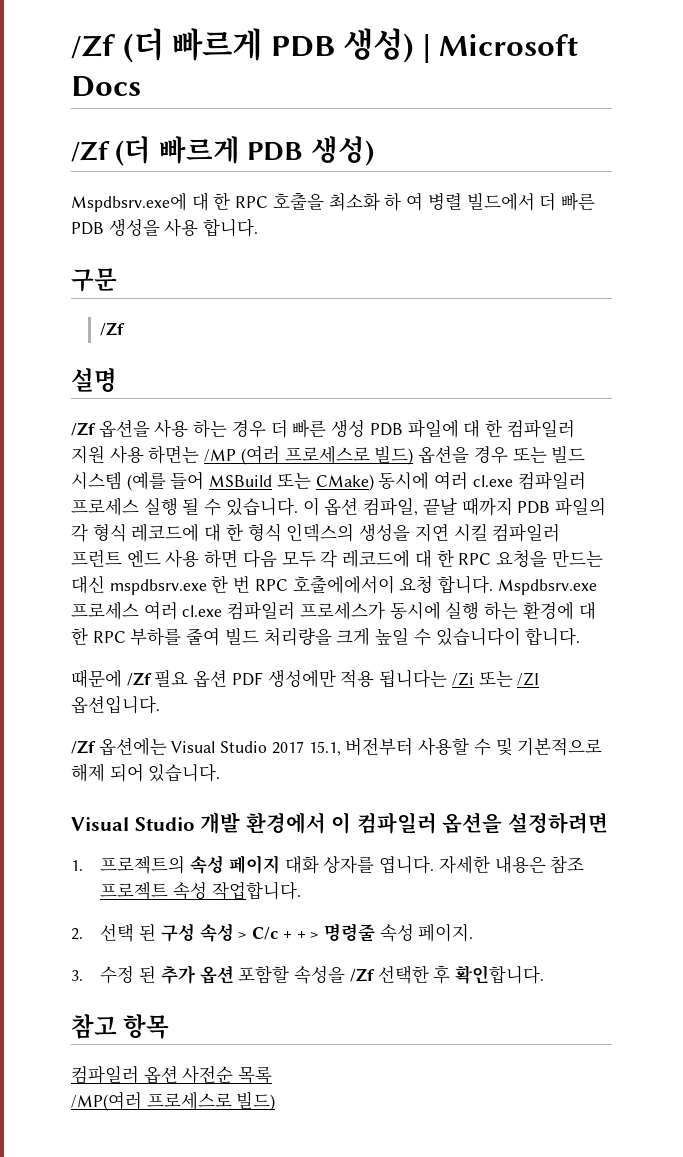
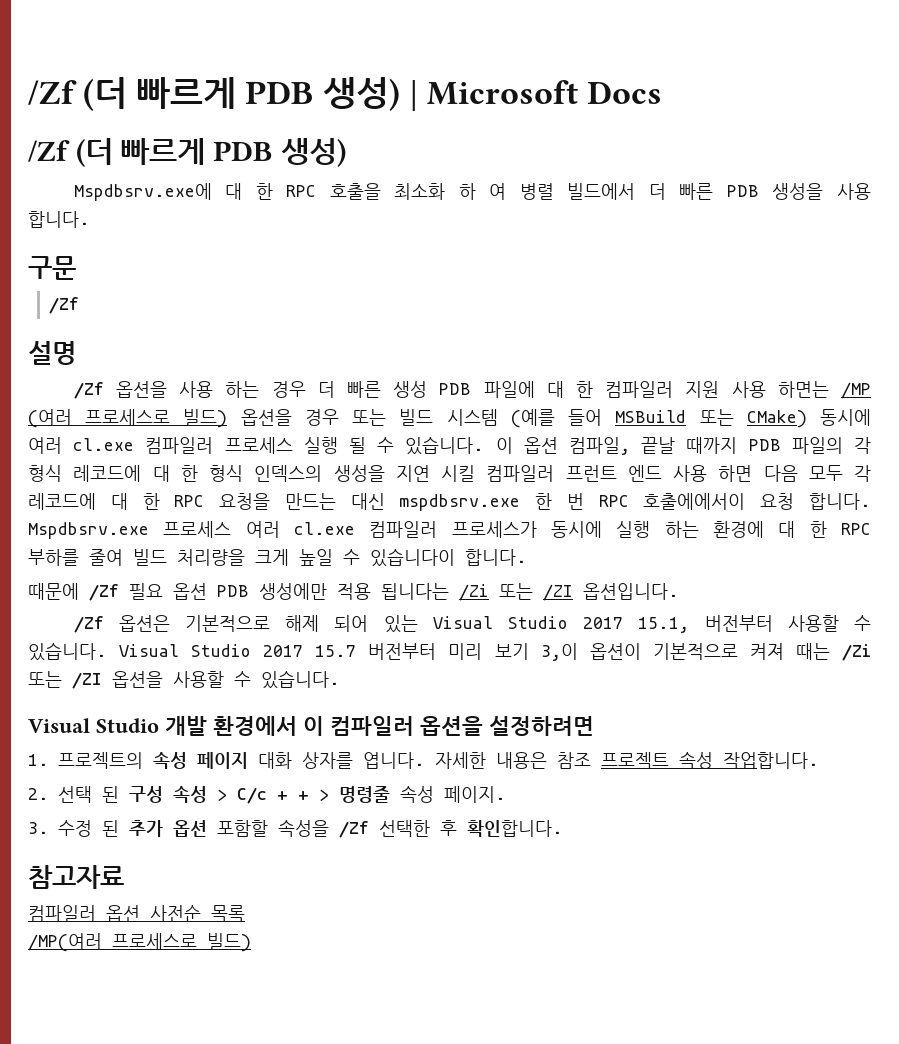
[231,672,263,686] PDF -> [217,585,249,597] PDB
[98,738,167,756] 옵션에는 -> [118,615,418,633] 옵션은 기본적으로 해제 되어 있는
[495,738,603,756] [71,763,144,782] 및 기본적으로 해제 되어 -> [28,642,872,661] [28,671,251,689] 있습니다. Visual Studio 2017 15.7 버전부터 미리 보기 3,이 옵션이 기본적으로 켜져 때는 /Zi 또는 /ZI 옵션을 사용할 수
[71,1014,170,1039] 참고 항목 -> [28,865,124,889] 참고자료

